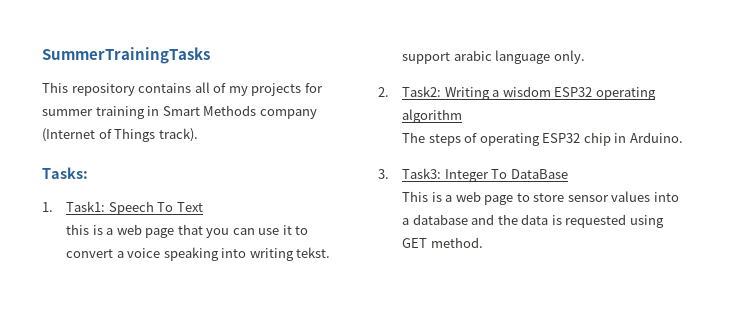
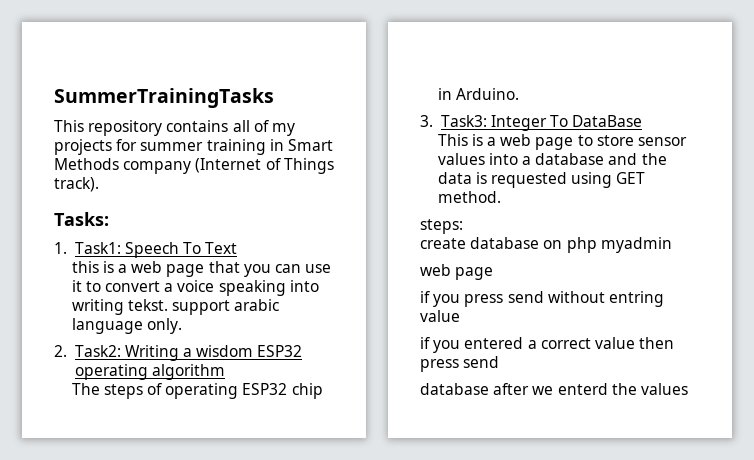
(483, 242) none -> [420,219,463,234] [420,237,672,253] [420,264,494,280] [420,291,664,307] [420,310,460,322] [420,337,675,353] [420,356,500,372] [420,383,688,395] // steps: // create database on php myadmin // web page // if you press send without entring value // if you entered a correct value then press send // database after we enterd the values

